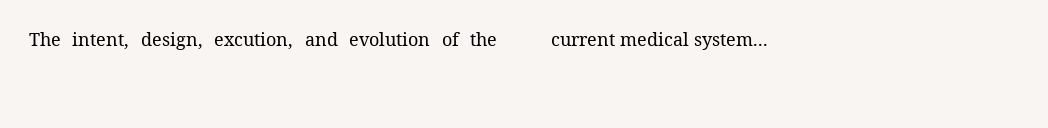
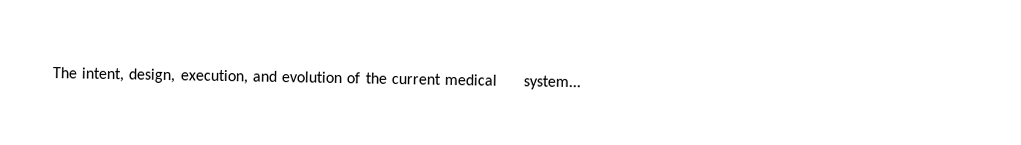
[214,32,294,50] excution, -> [179,69,248,85] execution,

